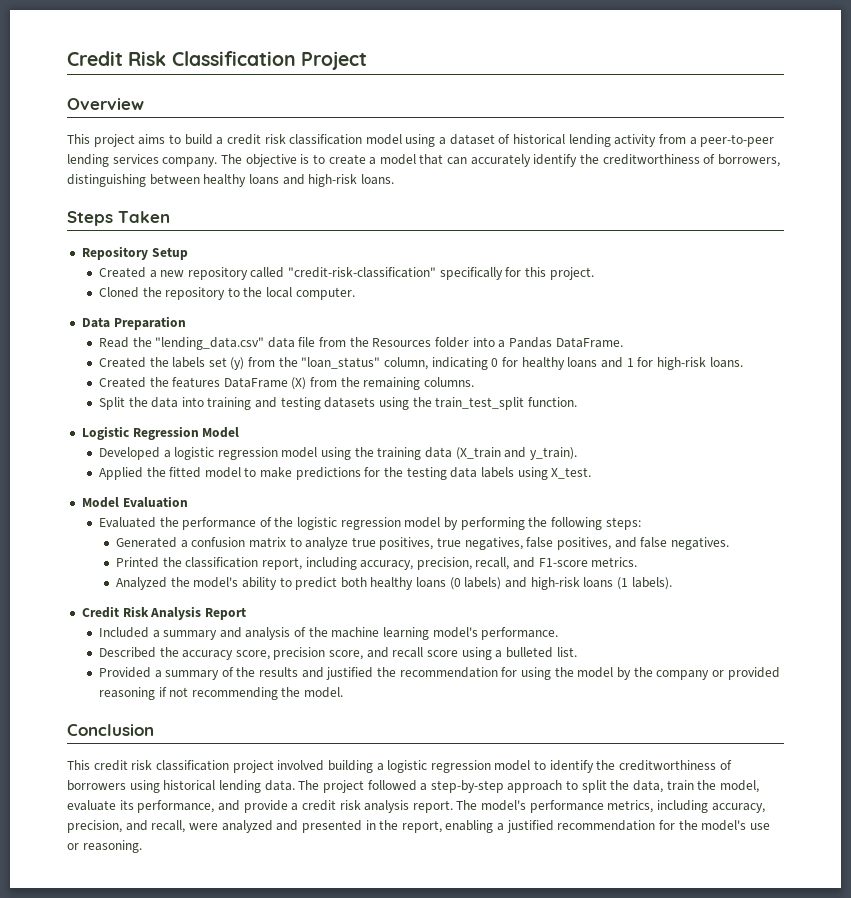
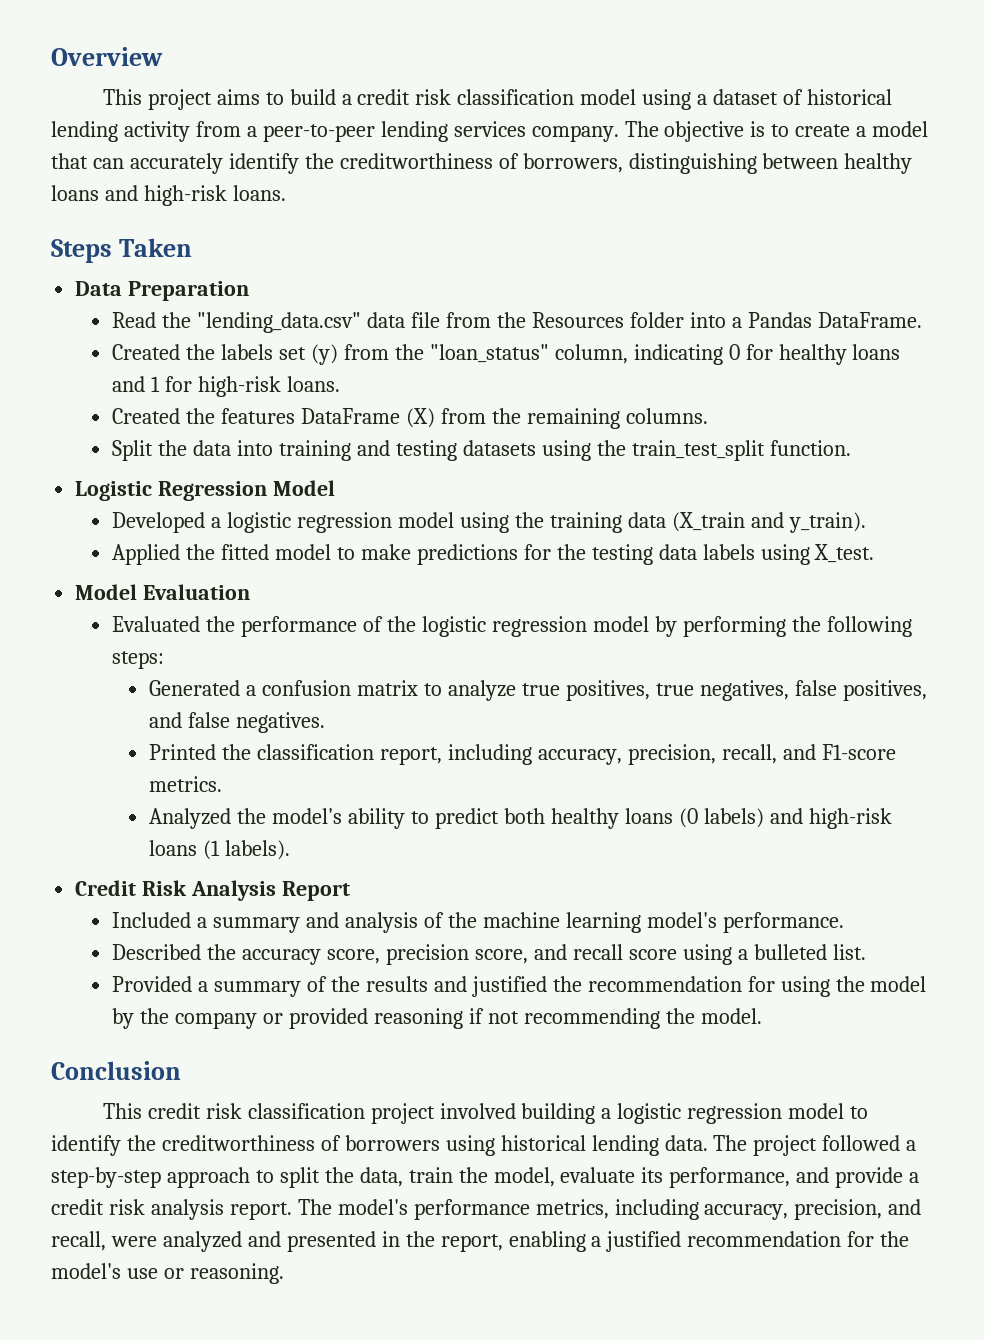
[67,51,367,70] Credit Risk Classification Project // -> (51, 56) none
[81,246,188,260] [98,267,594,280] [98,287,355,300] // Repository Setup // Created a new repository called "credit-risk-classification" specifically for this project. // Cloned the repository to the local computer. -> (192, 247) none

